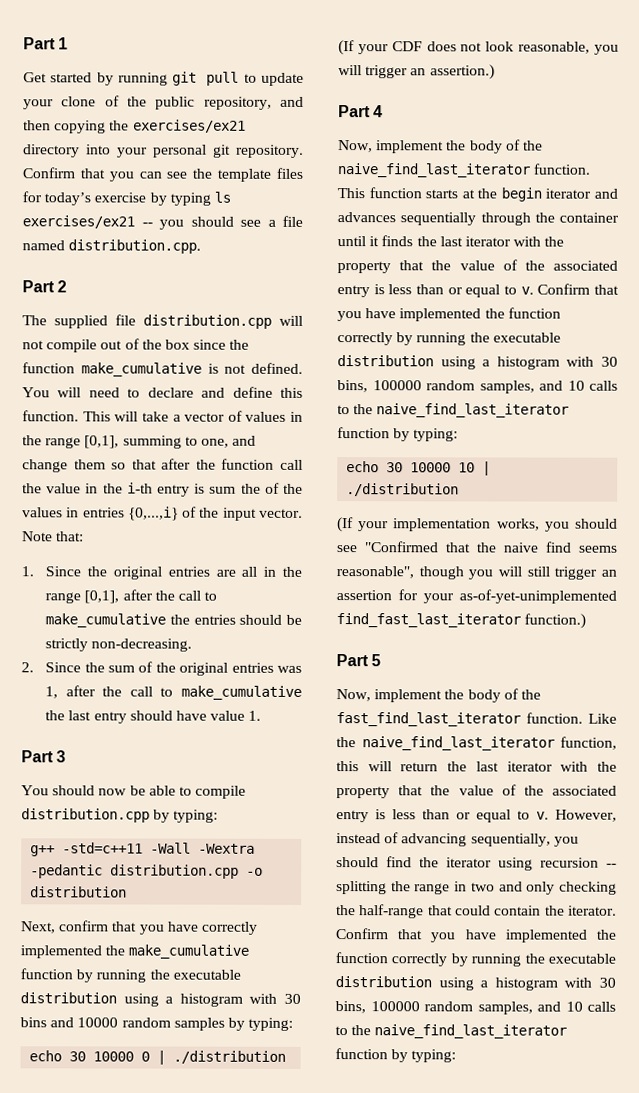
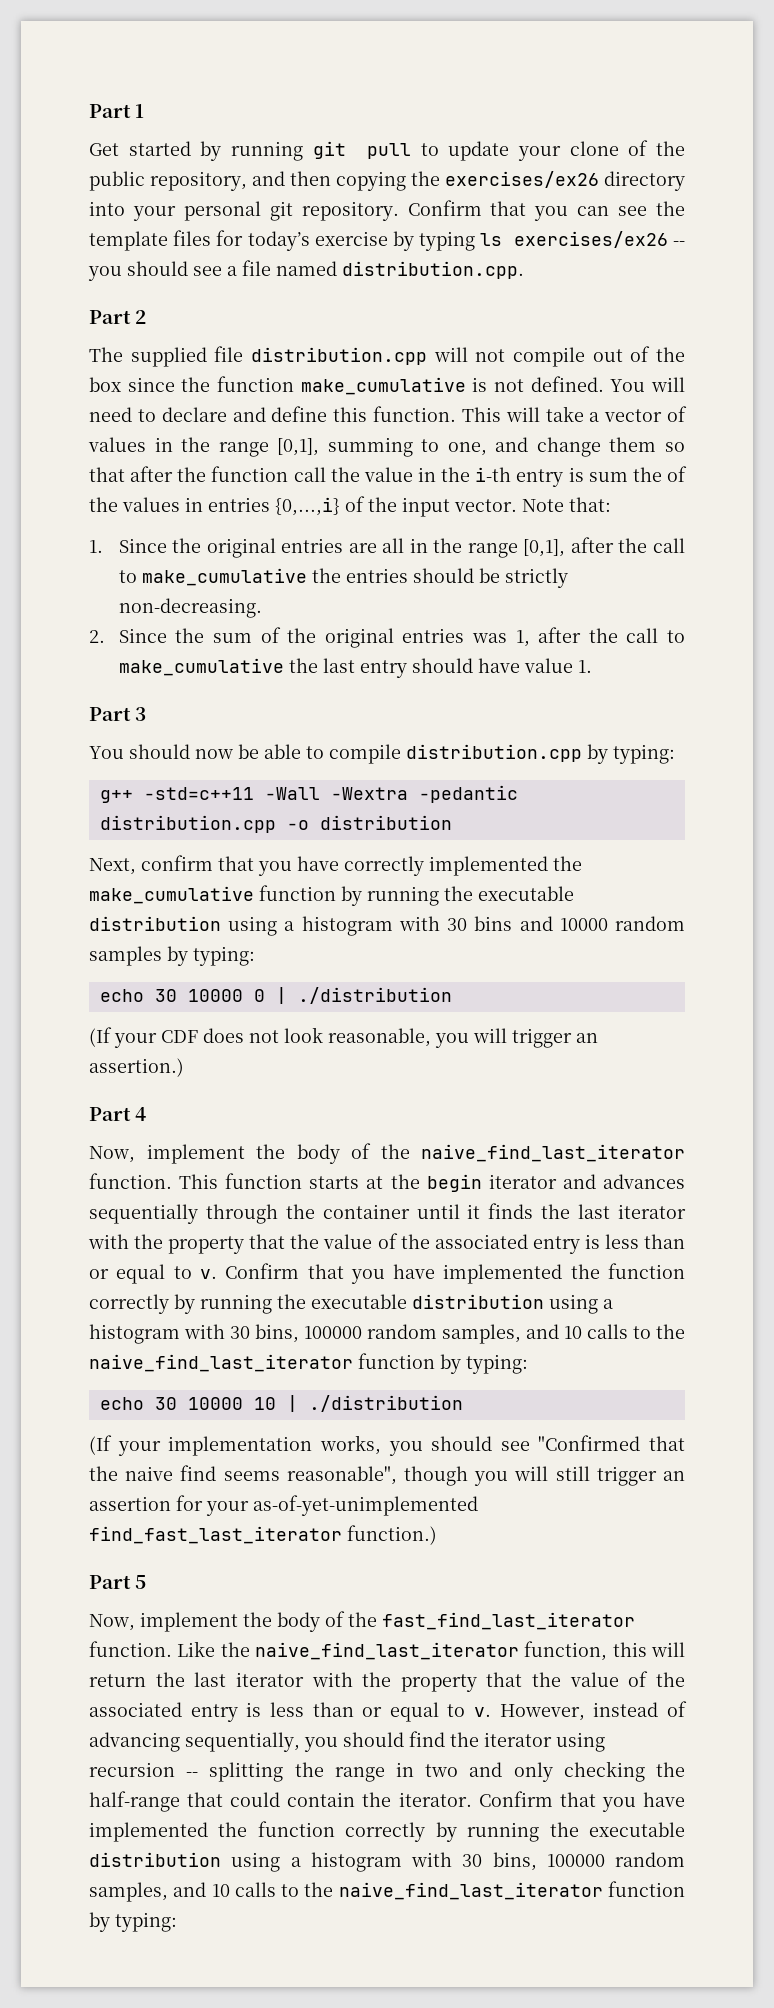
[132,119,246,133] exercises/ex21 -> [445,171,599,188] exercises/ex26
[22,215,135,229] exercises/ex21 -> [513,231,668,248] exercises/ex26

